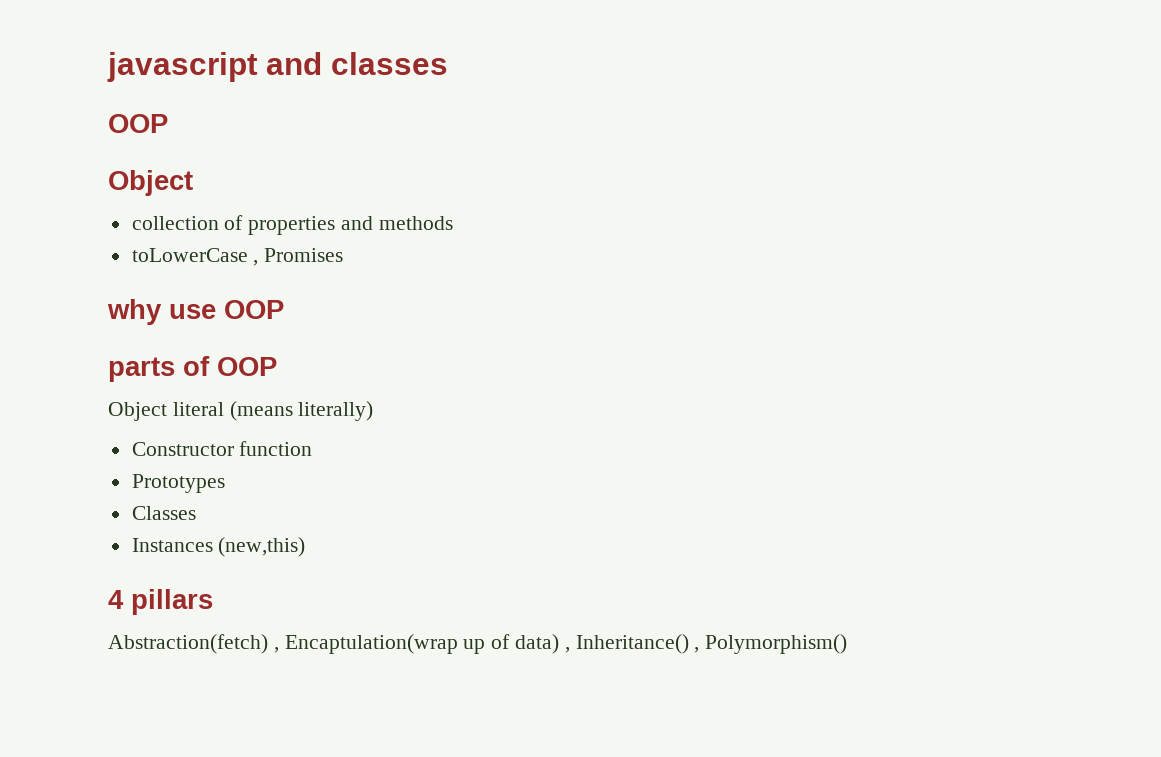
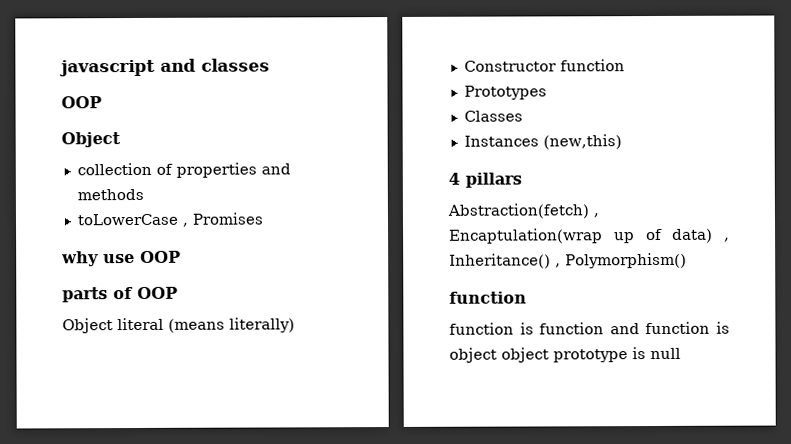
(848, 644) none -> [449,291,527,304] [449,321,730,335] [449,347,681,363] // function // function is function and function is object object prototype is null

